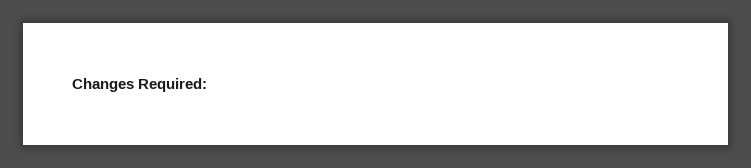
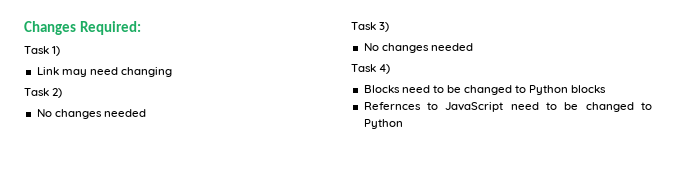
(208, 85) none -> [24,46,61,56] [36,67,172,77] [24,88,63,98] [36,109,146,119] [351,22,390,32] [363,43,473,53] [351,64,391,74] [363,85,607,95] [363,102,652,112] [363,119,403,129] // Task 1) // Link may need changing // Task 2) // No changes needed // Task 3) // No changes needed // Task 4) // Blocks need to be changed to Python blocks // Refernces to JavaScript need to be changed to Python

